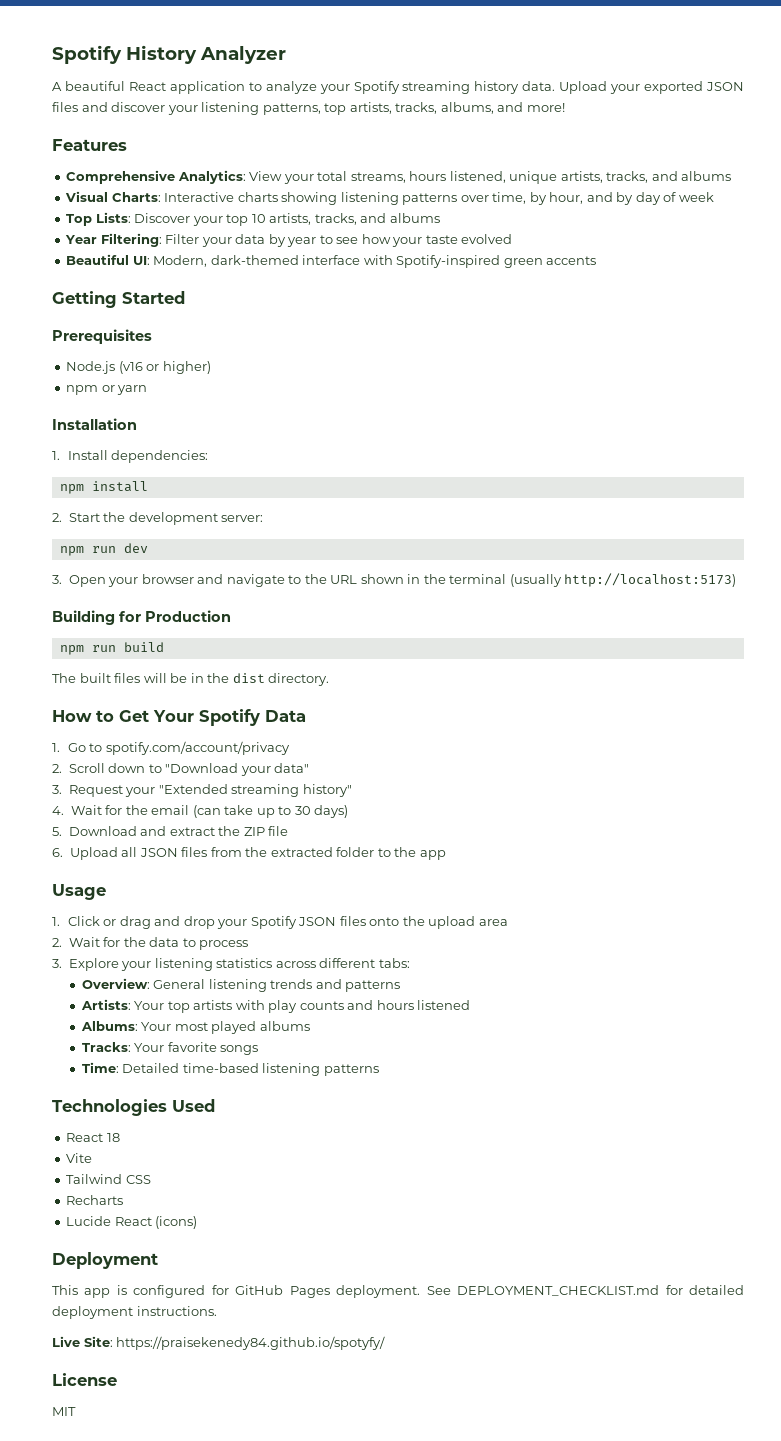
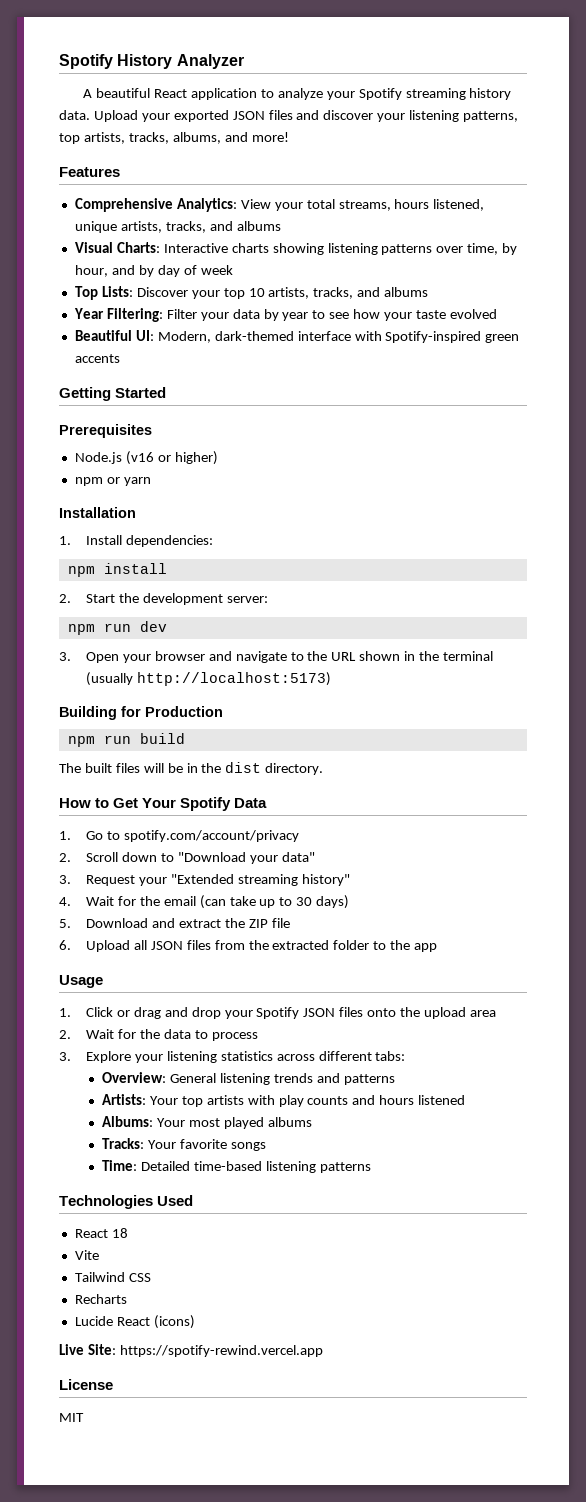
[52,1252,158,1269] [52,1285,744,1298] [52,1306,217,1319] // Deployment // This app is configured for GitHub Pages deployment. See DEPLOYMENT_CHECKLIST.md for detailed deployment instructions. -> (195, 1322) none
[116,1336,386,1350] https://praisekenedy84.github.io/spotyfy/ -> [119,1345,323,1357] https://spotify-rewind.vercel.app

